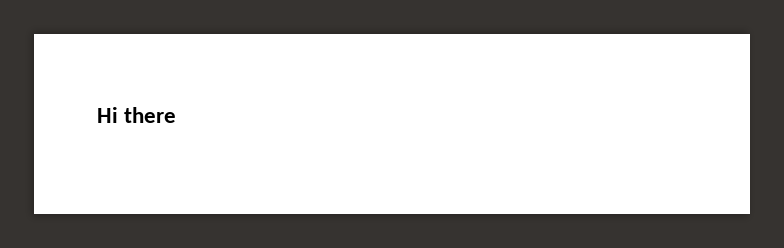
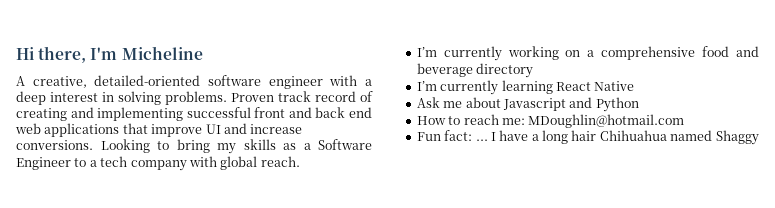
[124,107,177,123] there -> [38,46,203,63] [16,75,372,89] [16,91,373,105] [16,107,372,121] [15,123,303,137] [16,139,372,154] [16,156,300,171] [416,46,759,61] [416,63,534,78] [416,80,635,95] [416,97,639,112] [416,114,685,128] [416,130,759,145] there, I'm Micheline // A creative, detailed-oriented software engineer with a deep interest in solving problems. Proven track record of creating and implementing successful front and back end web applications that improve UI and increase conversions. Looking to bring my skills as a Software Engineer to a tech company with global reach. // I’m currently working on a comprehensive food and beverage directory // I’m currently learning React Native // Ask me about Javascript and Python // How to reach me: MDoughlin@hotmail.com // Fun fact: ... I have a long hair Chihuahua named Shaggy

